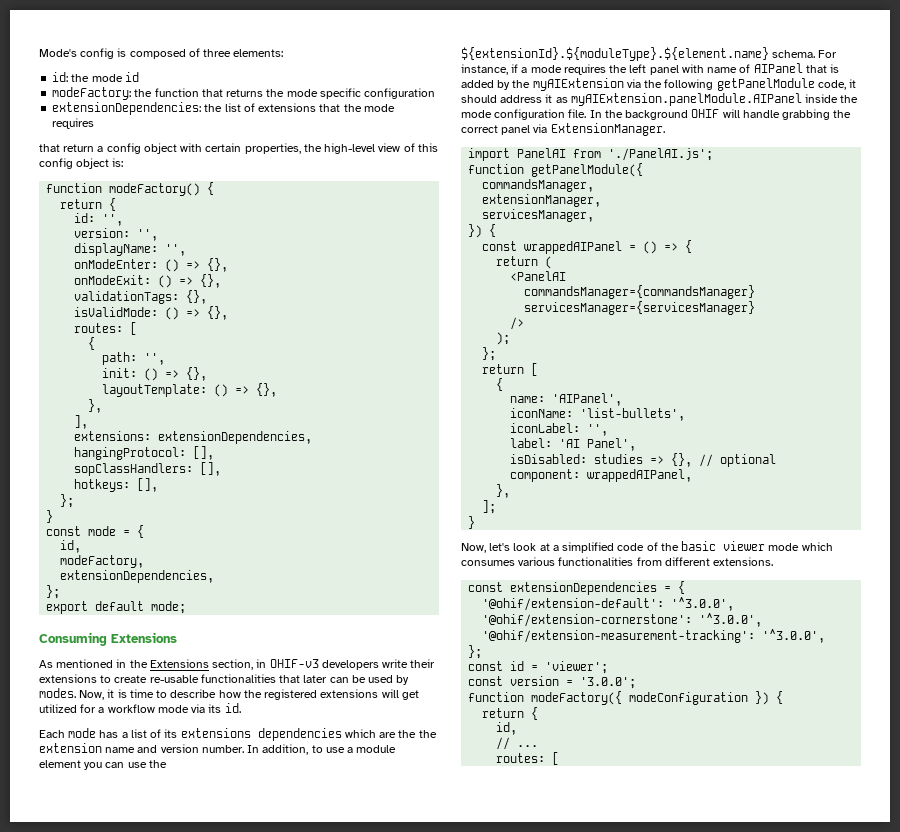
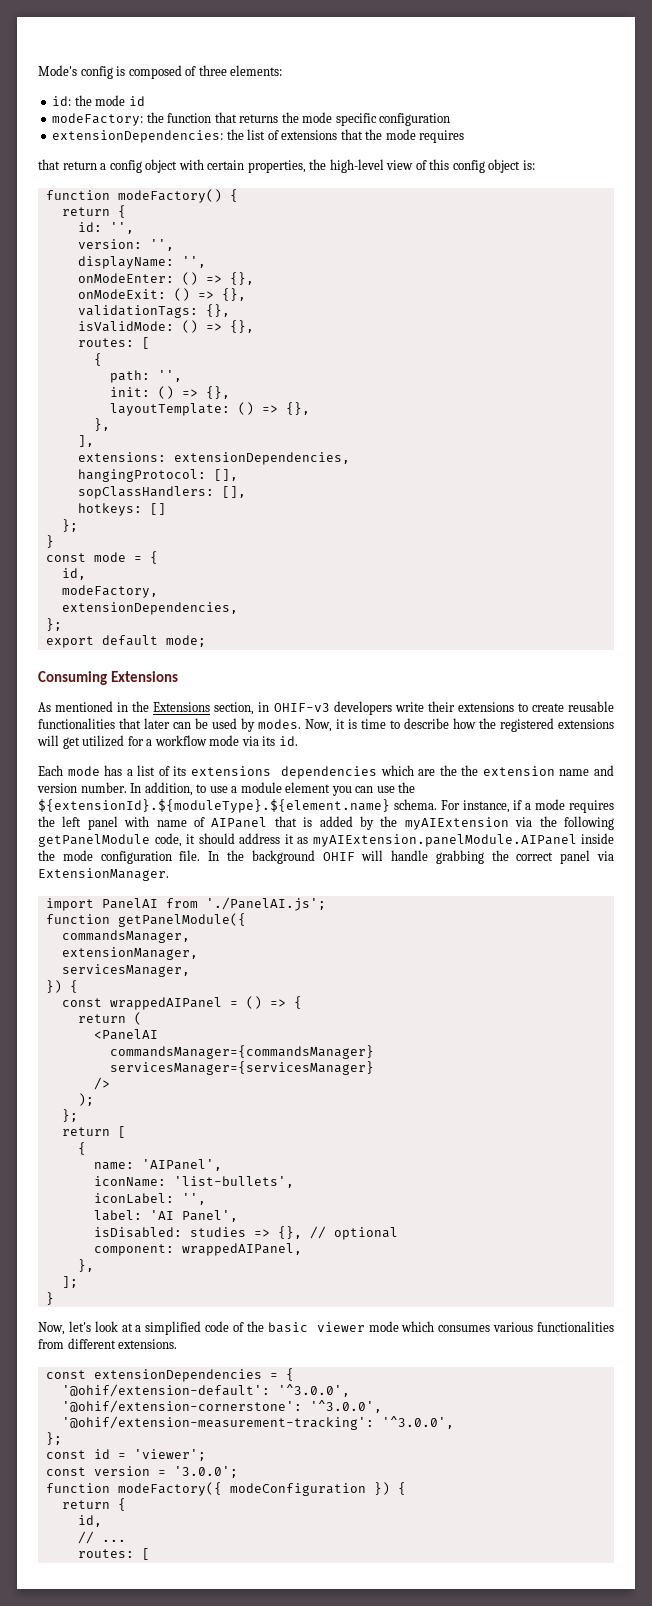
[137,478,159,492] [], -> [149,503,166,515] []
[149,675,199,683] re-usable -> [567,701,614,712] reusable

